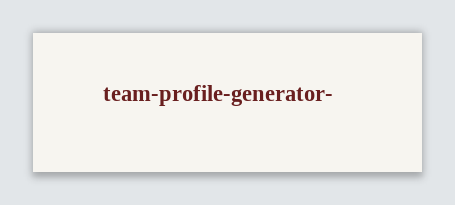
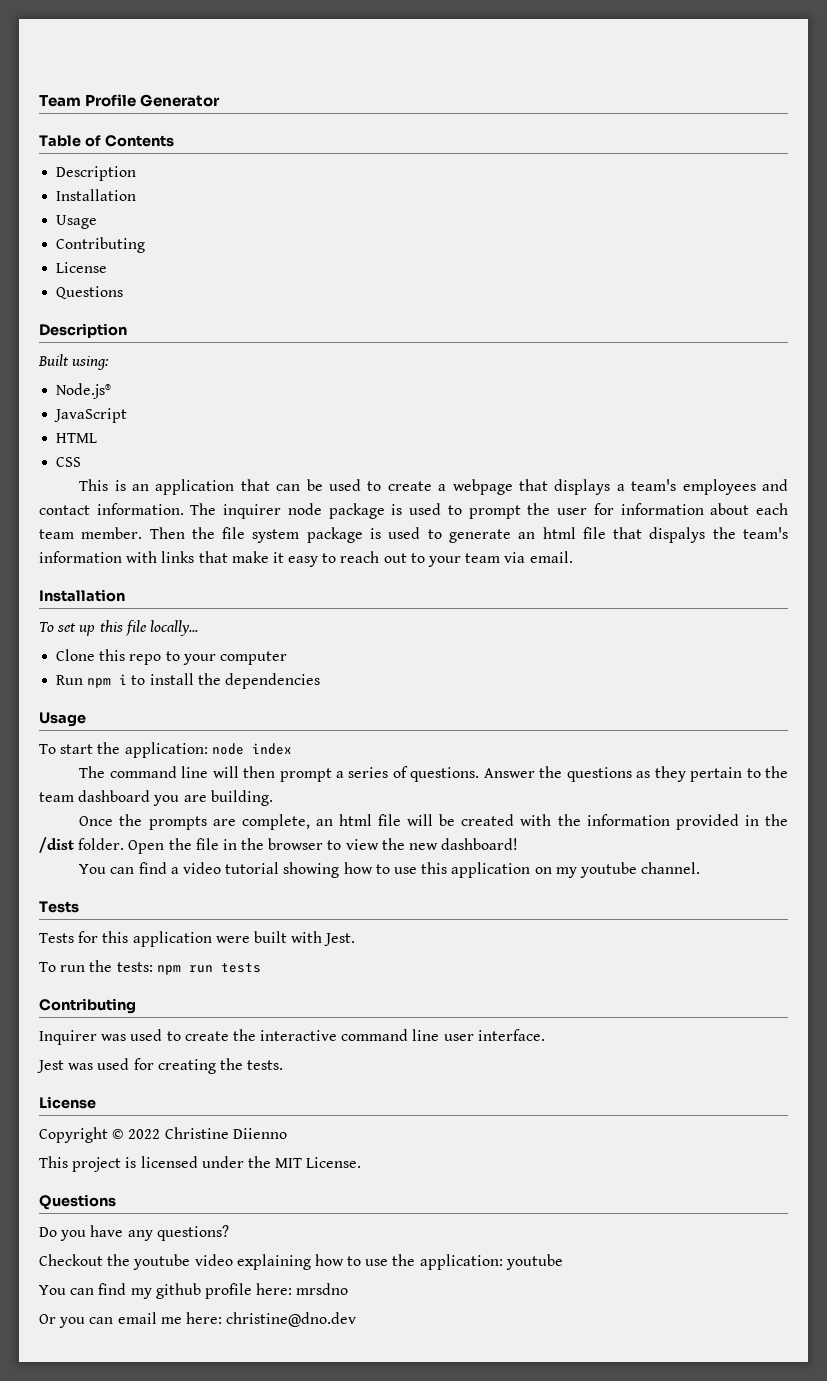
[103,85,333,106] team-profile-generator- -> [39,94,221,107] [39,135,174,147] [56,166,137,181] [56,189,137,201] [56,215,98,229] [56,237,146,253] [56,262,108,273] [56,286,124,299] [39,323,127,338] [38,354,110,370] [56,383,112,399] [54,408,128,423] [56,433,98,443] [56,457,82,467] [79,479,788,495] [39,503,789,519] [39,527,788,543] [39,551,573,567] [39,589,125,602] [39,620,198,636] [56,649,287,665] [56,673,320,689] [39,712,86,727] [39,742,292,758] [79,766,788,782] [39,790,273,806] [79,814,789,830] [39,837,519,854] [79,862,701,878] [39,901,79,913] [39,931,356,947] [39,960,261,975] [39,998,136,1014] [39,1029,545,1045] [37,1058,284,1074] [39,1096,96,1109] [39,1127,287,1143] [39,1156,362,1172] [39,1194,116,1210] [39,1225,229,1241] [39,1254,563,1270] [39,1283,349,1299] [39,1312,357,1328] Team Profile Generator // Table of Contents // Description // Installation // Usage // Contributing // License // Questions // Description // Built using: // Node.js® // JavaScript // HTML // CSS // This is an application that can be used to create a webpage that displays a team's employees and contact information. The inquirer node package is used to prompt the user for information about each team member. Then the file system package is used to generate an html file that dispalys the team's information with links that make it easy to reach out to your team via email. // Installation // To set up this file locally... // Clone this repo to your computer // Run npm i to install the dependencies // Usage // To start the application: node index // The command line will then prompt a series of questions. Answer the questions as they pertain to the team dashboard you are building. // Once the prompts are complete, an html file will be created with the information provided in the /dist folder. Open the file in the browser to view the new dashboard! // You can find a video tutorial showing how to use this application on my youtube channel. // Tests // Tests for this application were built with Jest. // To run the tests: npm run tests // Contributing // Inquirer was used to create the interactive command line user interface. // Jest was used for creating the tests. // License // Copyright © 2022 Christine Diienno // This project is licensed under the MIT License. // Questions // Do you have any questions? // Checkout the youtube video explaining how to use the application: youtube // You can find my github profile here: mrsdno // Or you can email me here: christine@dno.dev

